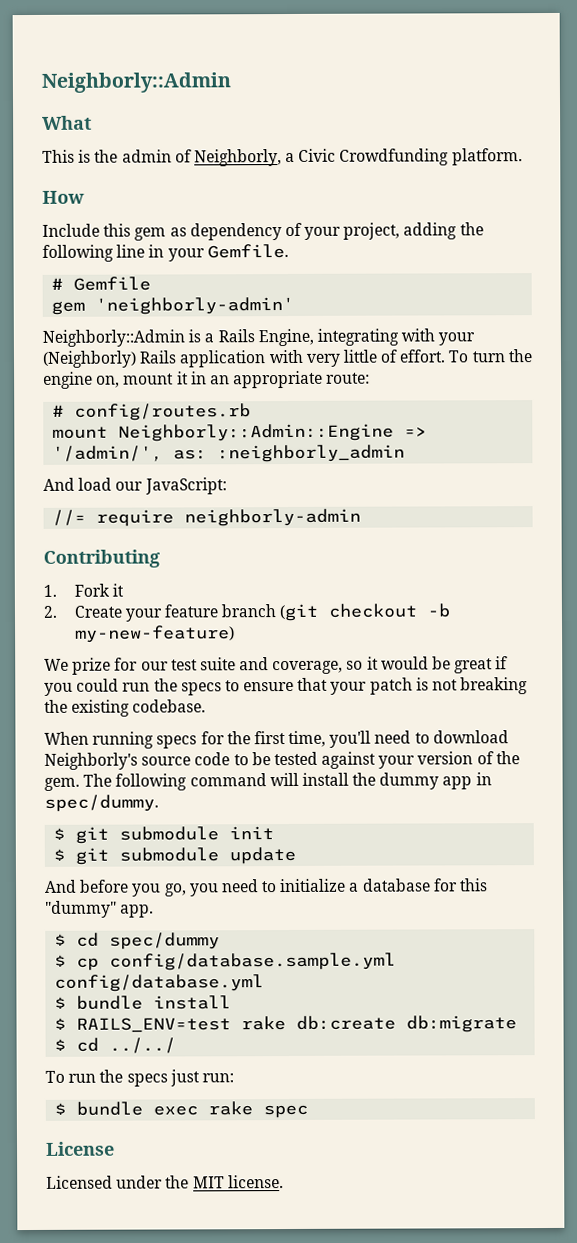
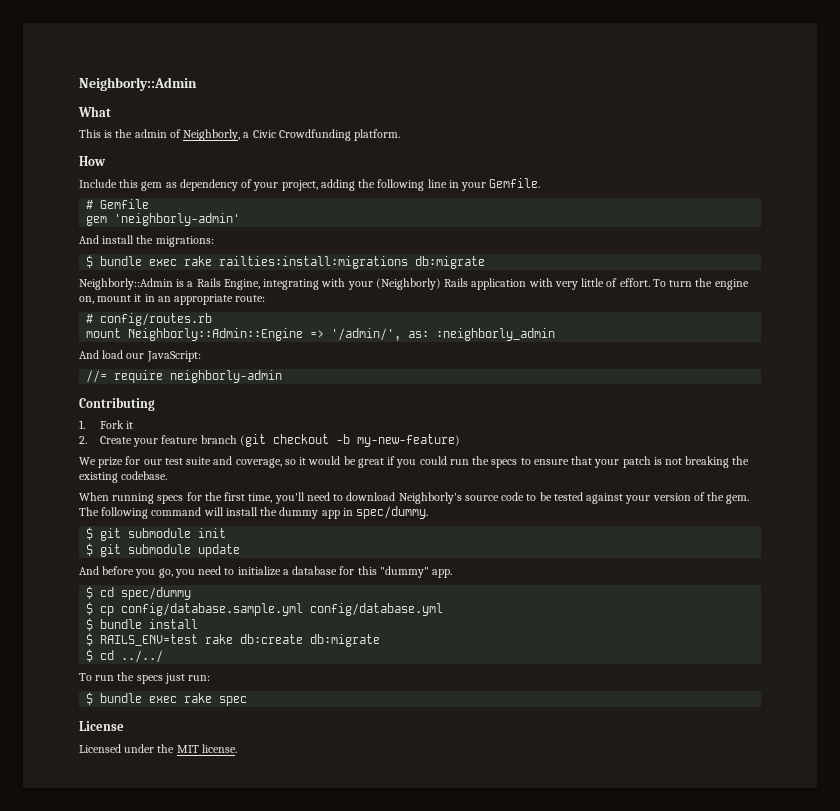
(295, 305) none -> [79,235,214,247] [86,255,486,269] // And install the migrations: // $ bundle exec rake railties:install:migrations db:migrate

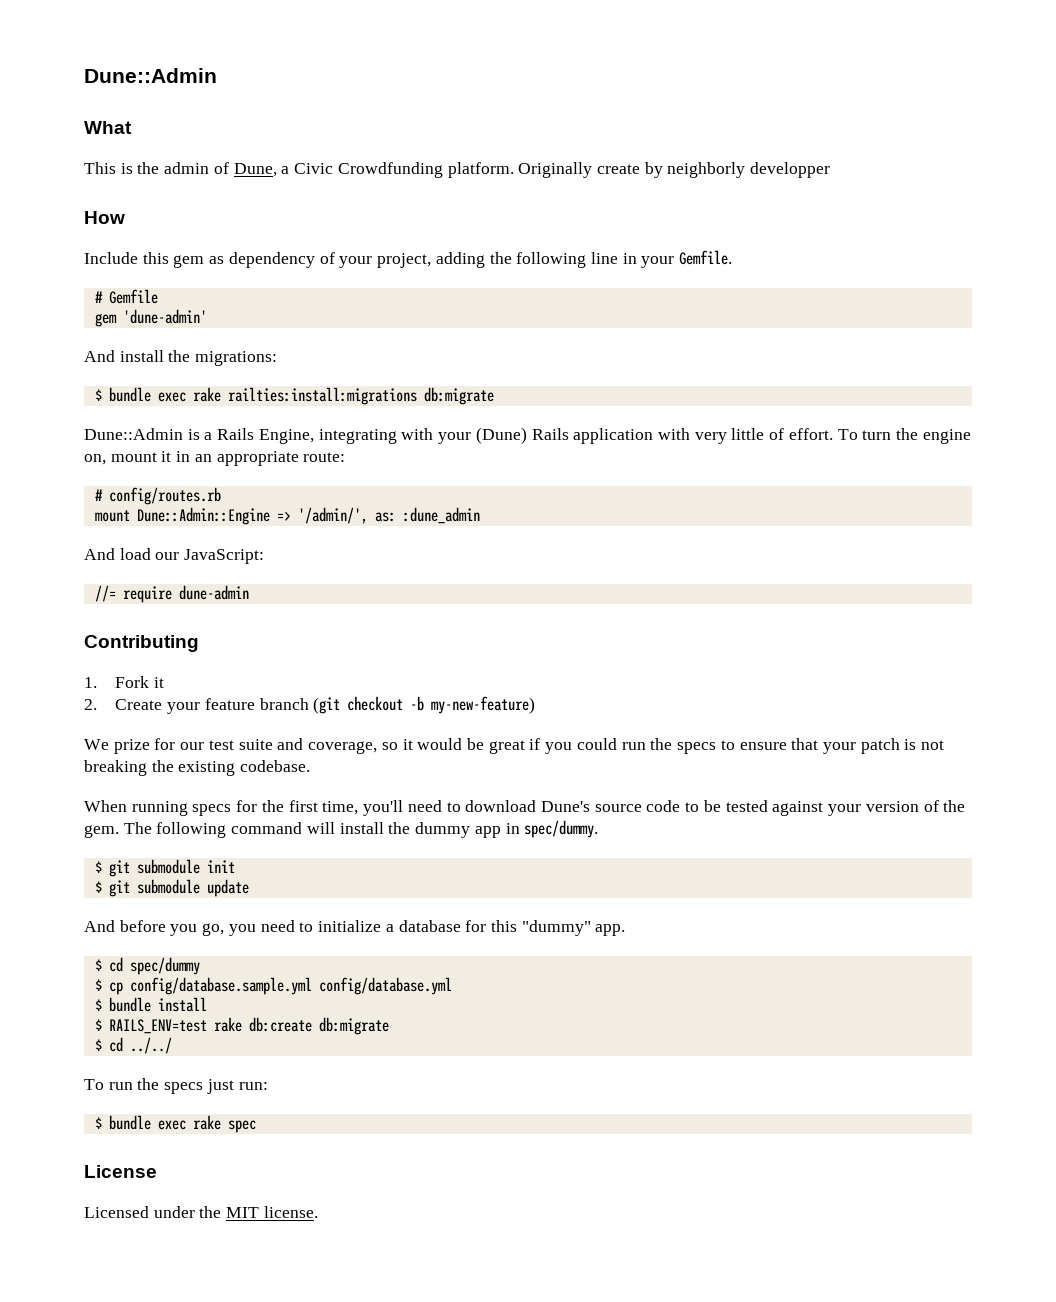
[79,77,197,91] Neighborly::Admin -> [84,68,217,83] Dune::Admin
[183,129,241,141] Neighborly, -> [233,163,277,177] Dune,
(401, 135) none -> [518,162,831,178] Originally create by neighborly developper
[114,213,241,226] 'neighborly-admin' -> [122,309,207,324] 'dune-admin'
[79,278,173,290] Neighborly::Admin -> [84,428,183,440] Dune::Admin
[375,278,441,290] (Neighborly) -> [475,427,527,444] (Dune)
[128,328,304,341] Neighborly::Admin::Engine -> [136,507,270,525] Dune::Admin::Engine
[436,328,556,341] :neighborly_admin -> [402,507,480,524] :dune_admin
[170,370,283,383] neighborly-admin -> [178,585,249,600] dune-admin
[398,492,462,504] Neighborly's -> [540,801,590,812] Dune's

